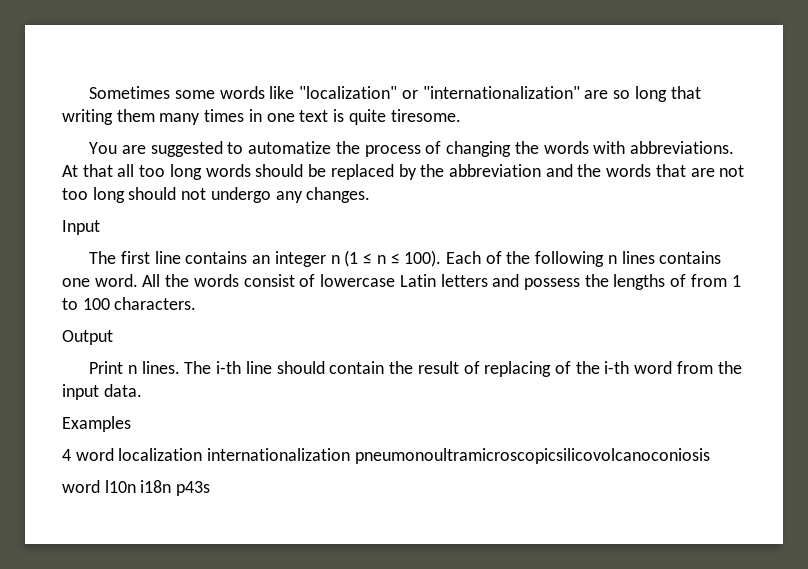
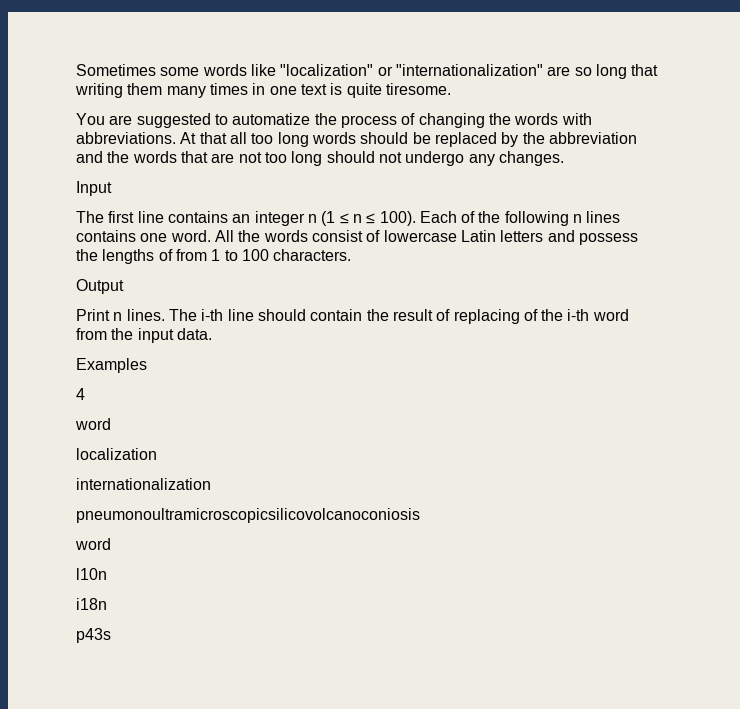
[75,448,114,461] word -> [75,418,111,430] // word //
(203, 454) none -> (157, 454) //
(351, 454) none -> (211, 484) //
(100, 486) none -> (111, 544) //
(136, 486) none -> (107, 574) //
(172, 486) none -> (107, 604) //

